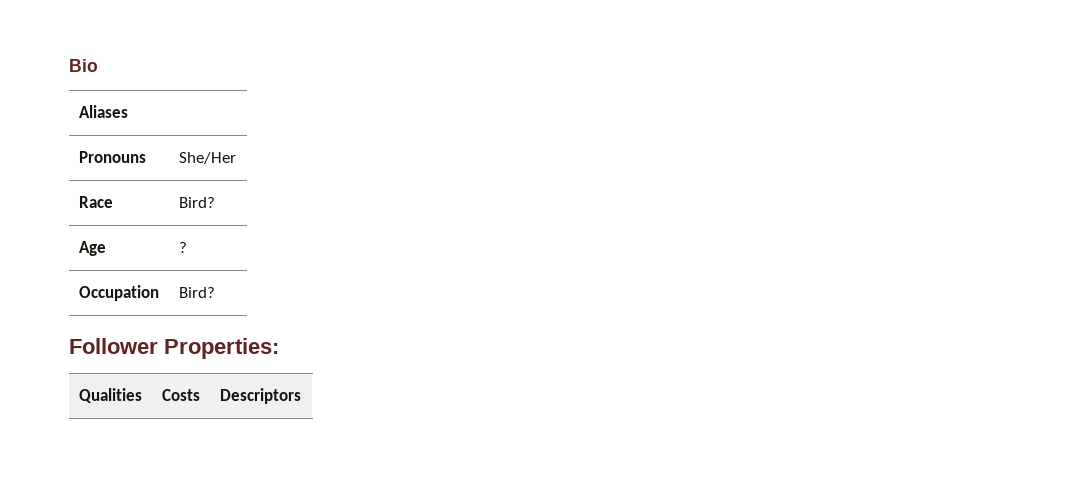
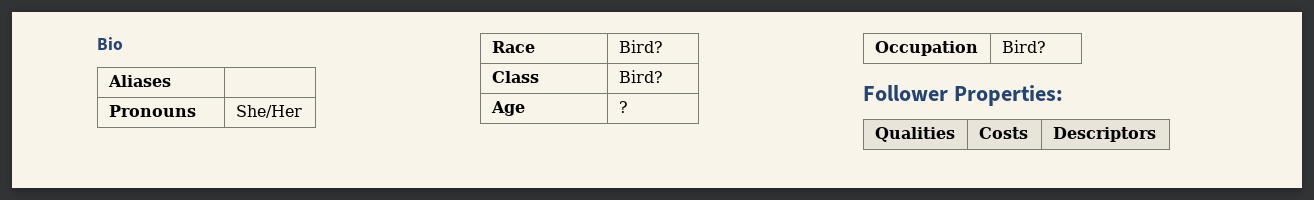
(215, 202) none -> [491,71,539,83] [618,70,663,83] // Class | Bird?

